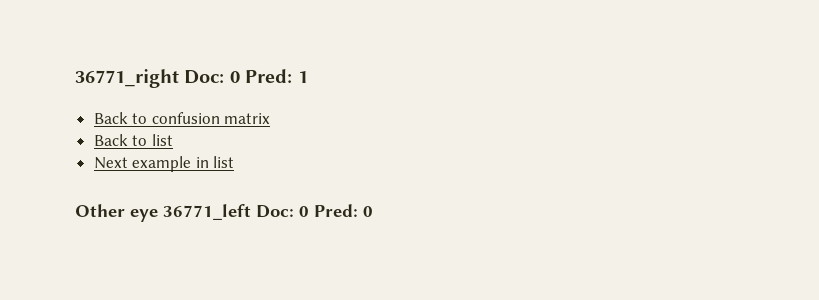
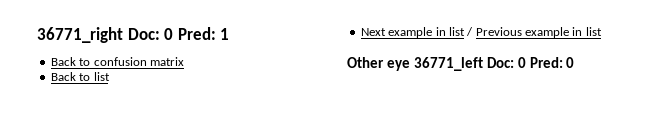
(235, 162) none -> [466,27,602,38] / Previous example in list

